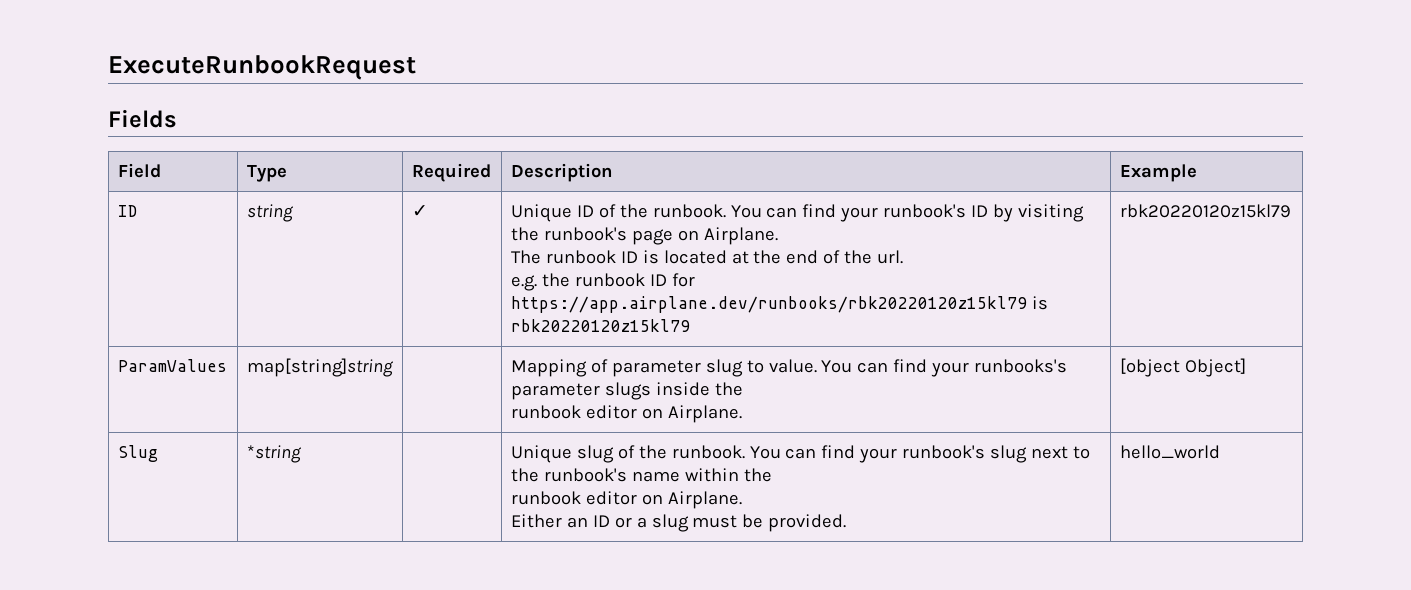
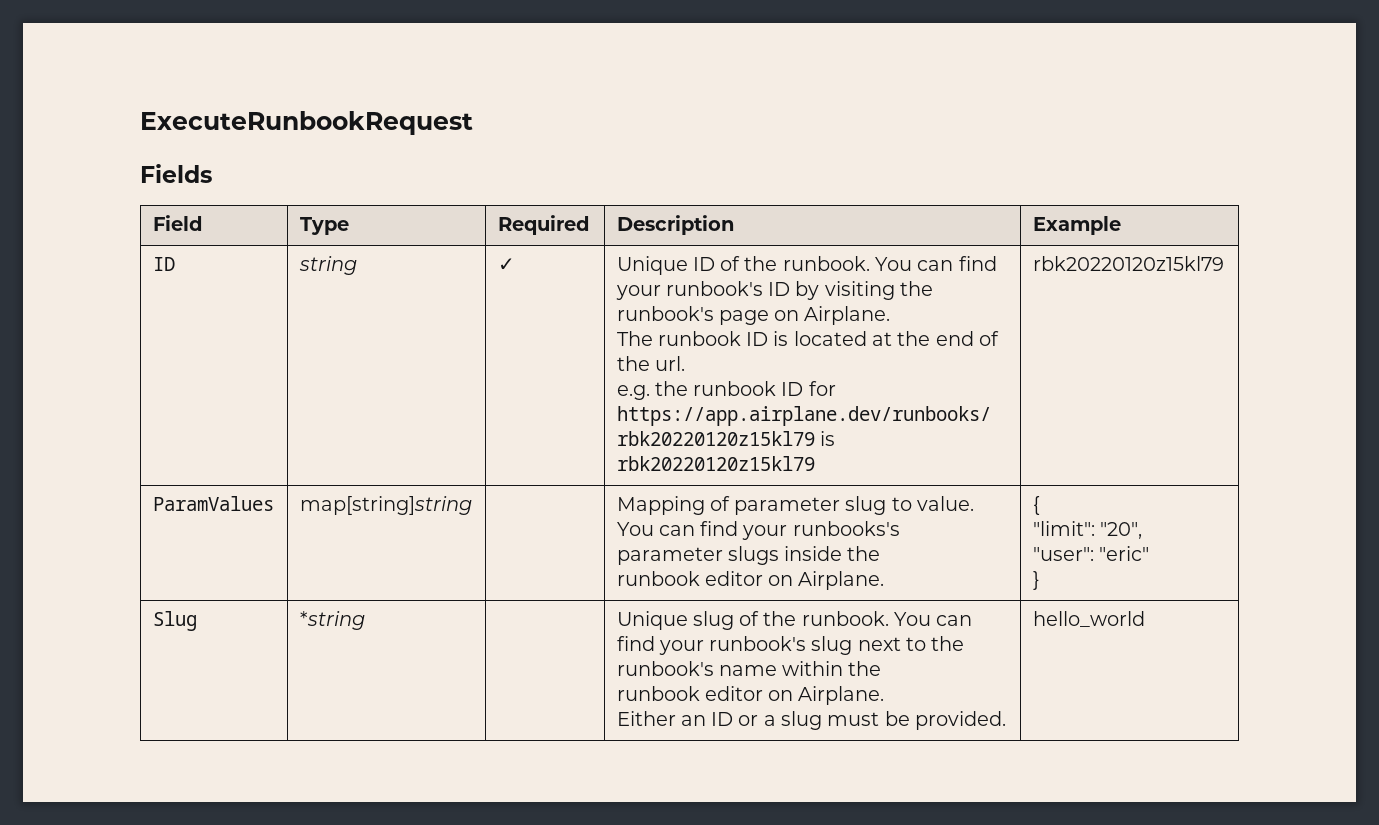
[1119,358,1246,377] [object Object] -> [1032,496,1040,515] [1032,521,1142,539] [1032,546,1149,561] [1032,571,1040,590] { // "limit": "20", // "user": "eric" // }

